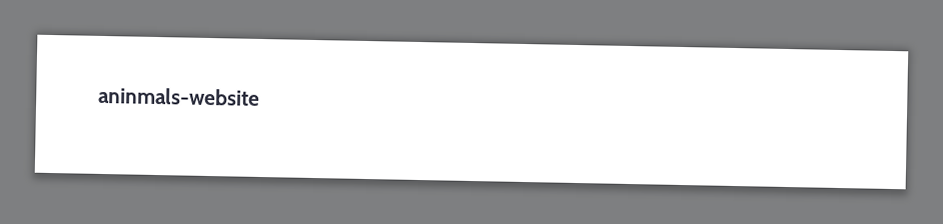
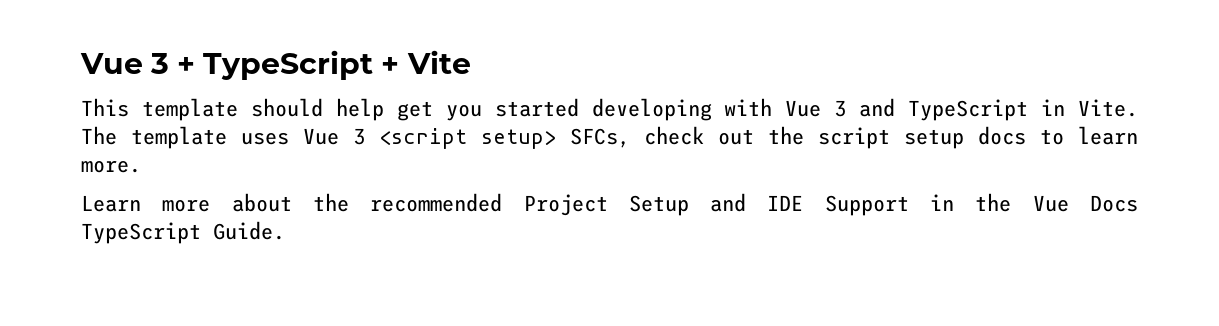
[98,86,260,106] aninmals-website -> [80,50,471,80] [81,98,1138,121] [81,126,1138,149] [81,160,141,173] [81,193,1138,216] [81,221,285,244] Vue 3 + TypeScript + Vite // This template should help get you started developing with Vue 3 and TypeScript in Vite. The template uses Vue 3 <script setup> SFCs, check out the script setup docs to learn more. // Learn more about the recommended Project Setup and IDE Support in the Vue Docs TypeScript Guide.

